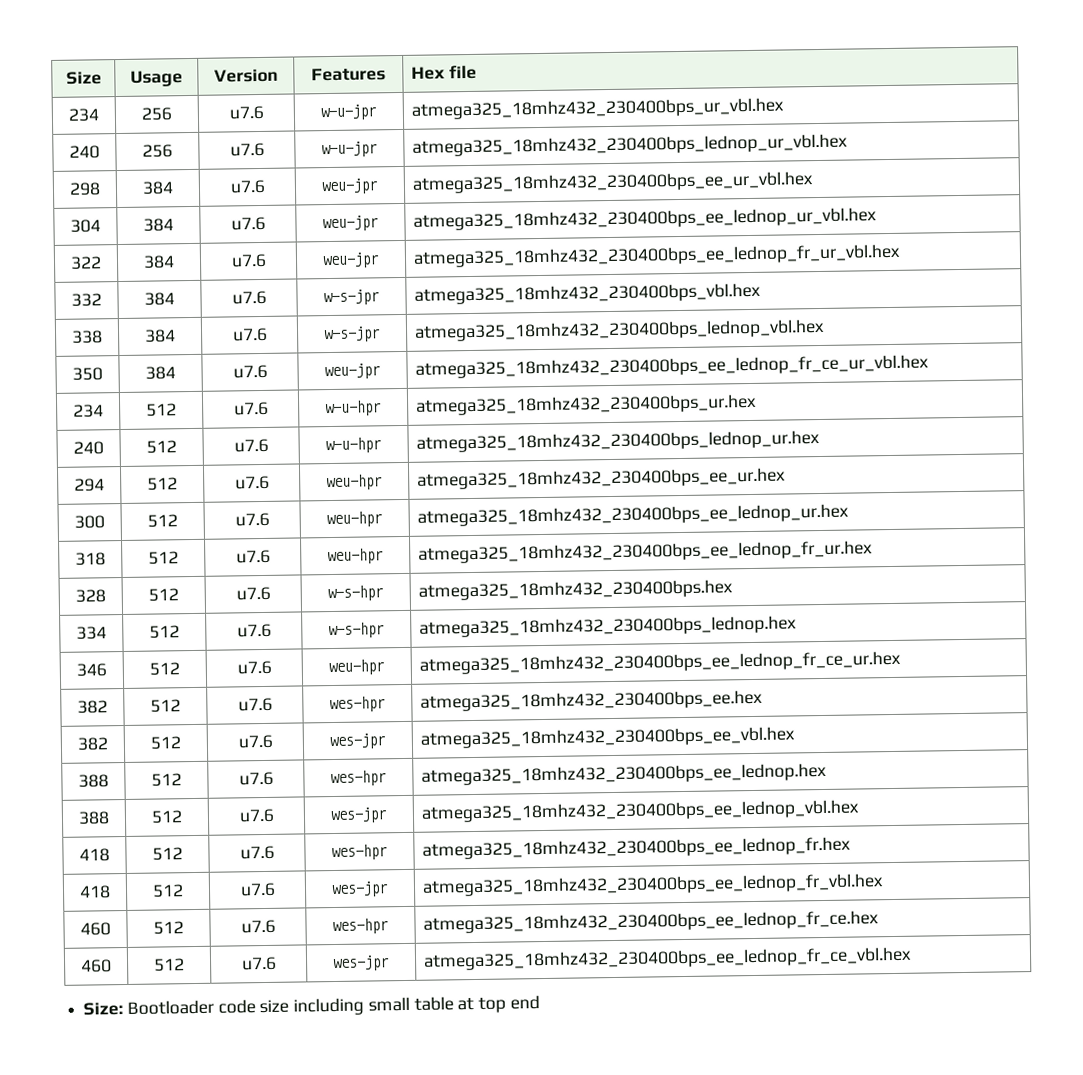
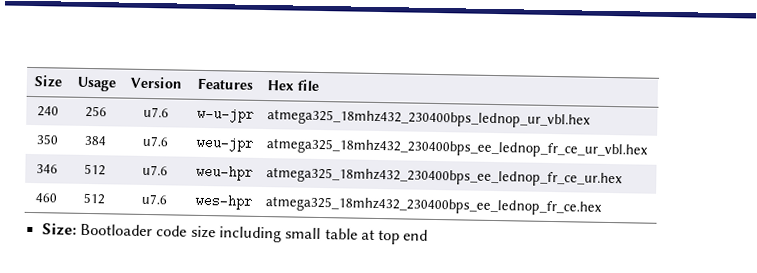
[68,108,99,122] [141,107,172,121] [228,105,264,120] [320,104,377,121] [411,97,785,120] // 234 | 256 | u7.6 | w-u-jpr | atmega325_18mhz432_230400bps_ur_vbl.hex -> (320, 85) none
[69,182,101,196] [142,181,174,195] [229,179,266,194] [321,178,379,195] [412,171,815,194] [70,219,101,233] [143,218,174,232] [230,216,266,231] [322,215,379,232] [413,207,878,231] [70,256,102,270] [143,255,175,269] [230,253,267,268] [322,252,380,269] [413,243,902,268] [71,293,102,307] [144,292,175,306] [231,290,267,305] [323,289,380,306] [414,282,762,305] [71,330,103,344] [144,329,176,343] [231,327,268,342] [323,326,381,343] [414,318,826,342] // 298 | 384 | u7.6 | weu-jpr | atmega325_18mhz432_230400bps_ee_ur_vbl.hex // 304 | 384 | u7.6 | weu-jpr | atmega325_18mhz432_230400bps_ee_lednop_ur_vbl.hex // 322 | 384 | u7.6 | weu-jpr | atmega325_18mhz432_230400bps_ee_lednop_fr_ur_vbl.hex // 332 | 384 | u7.6 | w-s-jpr | atmega325_18mhz432_230400bps_vbl.hex // 338 | 384 | u7.6 | w-s-jpr | atmega325_18mhz432_230400bps_lednop_vbl.hex -> (592, 119) none
[73,404,104,418] [146,403,177,417] [233,401,269,416] [325,400,382,417] [416,393,758,416] [73,441,104,455] [146,440,177,454] [233,438,269,453] [325,437,382,454] [416,429,821,453] [74,478,105,492] [147,477,178,491] [234,475,270,490] [326,474,383,491] [417,467,787,490] [74,515,105,529] [147,514,178,528] [234,512,270,527] [326,511,383,528] [417,503,850,527] [75,552,106,566] [148,551,179,565] [235,549,271,564] [327,548,384,565] [418,540,874,564] [75,589,106,603] [148,588,179,602] [235,586,271,601] [327,585,384,602] [418,579,734,601] [76,626,107,640] [149,625,180,639] [236,623,272,638] [328,622,385,639] [419,615,798,638] // 234 | 512 | u7.6 | w-u-hpr | atmega325_18mhz432_230400bps_ur.hex // 240 | 512 | u7.6 | w-u-hpr | atmega325_18mhz432_230400bps_lednop_ur.hex // 294 | 512 | u7.6 | weu-hpr | atmega325_18mhz432_230400bps_ee_ur.hex // 300 | 512 | u7.6 | weu-hpr | atmega325_18mhz432_230400bps_ee_lednop_ur.hex // 318 | 512 | u7.6 | weu-hpr | atmega325_18mhz432_230400bps_ee_lednop_fr_ur.hex // 328 | 512 | u7.6 | w-s-hpr | atmega325_18mhz432_230400bps.hex // 334 | 512 | u7.6 | w-s-hpr | atmega325_18mhz432_230400bps_lednop.hex -> (649, 148) none
[77,700,108,714] [150,699,181,713] [237,697,273,712] [329,696,386,713] [420,689,764,712] [77,737,108,751] [150,736,181,750] [237,734,273,749] [329,733,387,750] [420,726,796,749] [78,774,109,788] [151,773,182,787] [238,771,274,786] [330,770,387,787] [421,762,828,786] [78,811,110,825] [151,810,183,824] [238,808,275,823] [330,807,388,824] [421,799,861,823] [79,848,110,862] [152,847,183,861] [239,845,275,860] [331,844,388,861] [422,836,852,860] [79,885,111,899] [152,884,184,898] [239,882,276,897] [331,881,389,898] [422,873,885,897] // 382 | 512 | u7.6 | wes-hpr | atmega325_18mhz432_230400bps_ee.hex // 382 | 512 | u7.6 | wes-jpr | atmega325_18mhz432_230400bps_ee_vbl.hex // 388 | 512 | u7.6 | wes-hpr | atmega325_18mhz432_230400bps_ee_lednop.hex // 388 | 512 | u7.6 | wes-jpr | atmega325_18mhz432_230400bps_ee_lednop_vbl.hex // 418 | 512 | u7.6 | wes-hpr | atmega325_18mhz432_230400bps_ee_lednop_fr.hex // 418 | 512 | u7.6 | wes-jpr | atmega325_18mhz432_230400bps_ee_lednop_fr_vbl.hex -> (624, 177) none
[80,959,112,973] [153,958,185,972] [240,956,277,971] [332,955,390,972] [423,946,913,971] // 460 | 512 | u7.6 | wes-jpr | atmega325_18mhz432_230400bps_ee_lednop_fr_ce_vbl.hex -> (603, 206) none

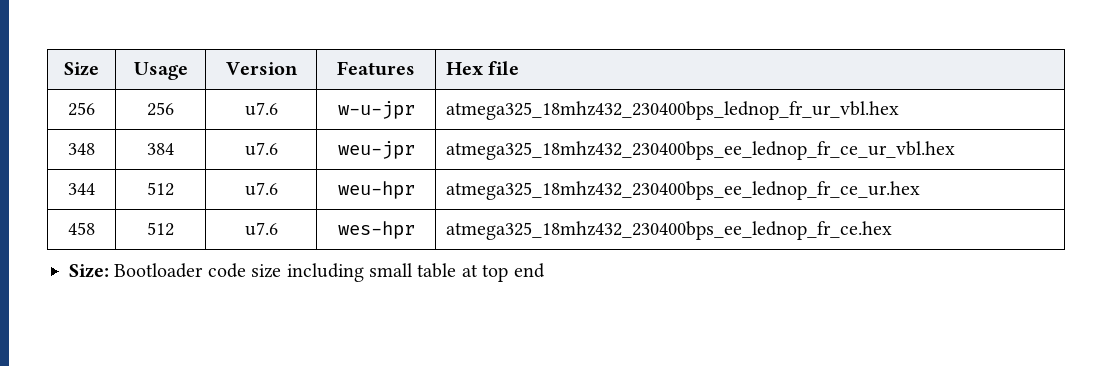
[37,106,59,117] 240 -> [68,102,95,116] 256
[267,109,592,129] [36,134,58,145] atmega325_18mhz432_230400bps_lednop_ur_vbl.hex // 350 -> [445,101,899,120] [68,143,95,155] atmega325_18mhz432_230400bps_lednop_fr_ur_vbl.hex // 348
[36,164,58,174] 346 -> [68,183,95,195] 344
[35,193,57,203] 460 -> [68,222,95,235] 458

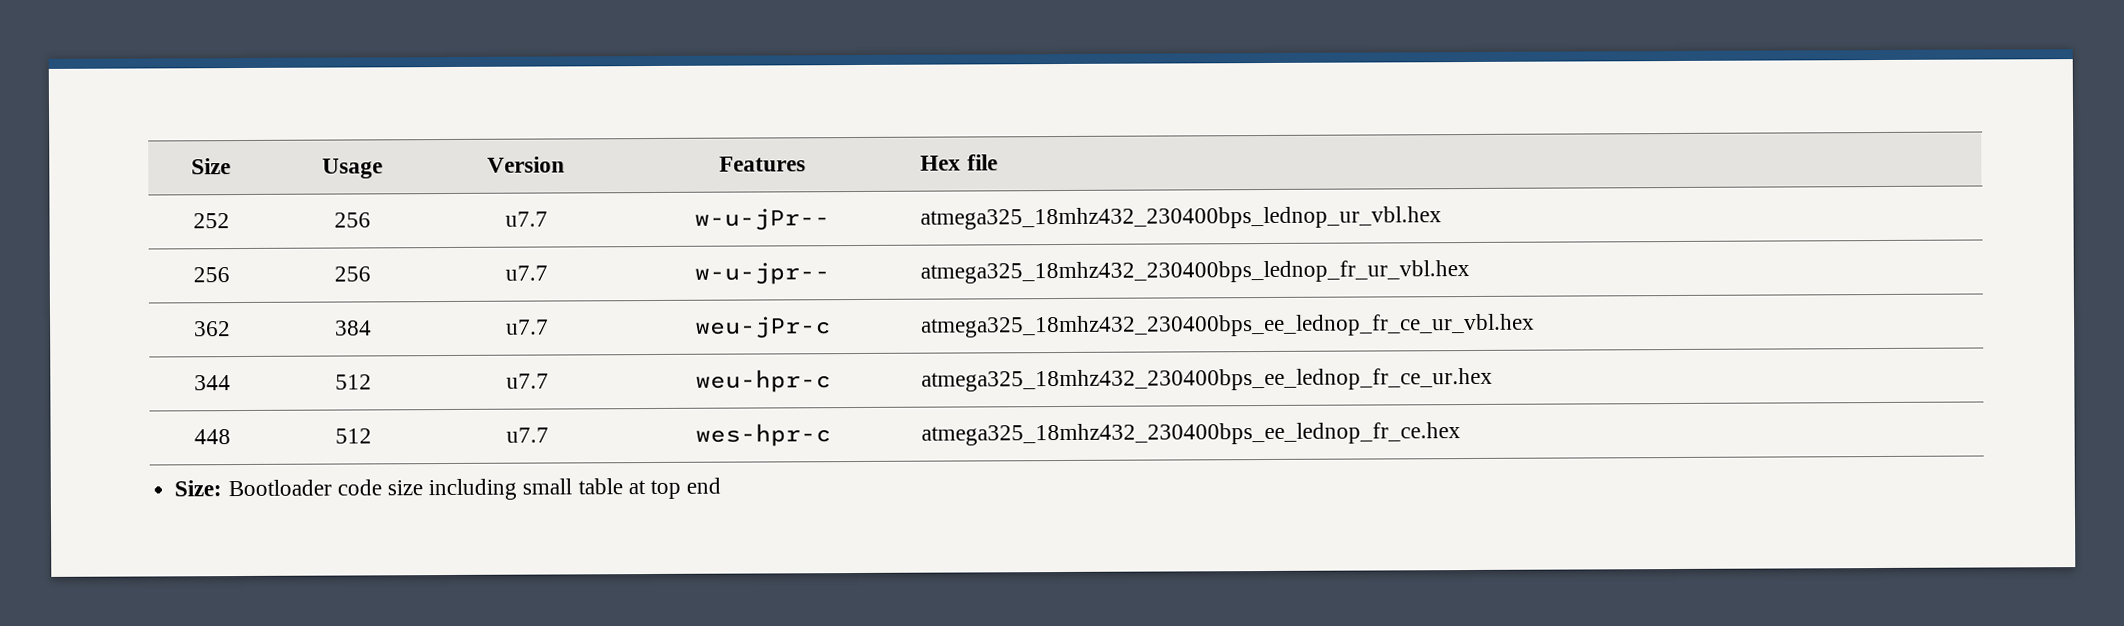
(520, 68) none -> [192,213,230,229] [334,212,371,228] [504,211,548,227] [694,208,830,231] [920,206,1443,230] // 252 | 256 | u7.7 | w-u-jPr-- | atmega325_18mhz432_230400bps_lednop_ur_vbl.hex
[244,102,278,116] [337,101,415,119] u7.6 | w-u-jpr -> [504,265,548,281] [694,262,830,285] u7.7 | w-u-jpr--
[68,143,95,155] 348 -> [193,321,231,337] 362
[244,142,278,156] [337,141,415,159] u7.6 | weu-jpr -> [505,319,549,335] [695,316,831,339] u7.7 | weu-jPr-c
[244,182,278,196] [337,181,415,199] u7.6 | weu-hpr -> [505,373,549,389] [695,369,831,393] u7.7 | weu-hpr-c
[68,222,95,235] [147,222,174,236] [244,222,278,236] [337,221,415,239] 458 | 512 | u7.6 | wes-hpr -> [193,429,231,445] [335,428,372,444] [505,427,549,443] [695,423,831,447] 448 | 512 | u7.7 | wes-hpr-c

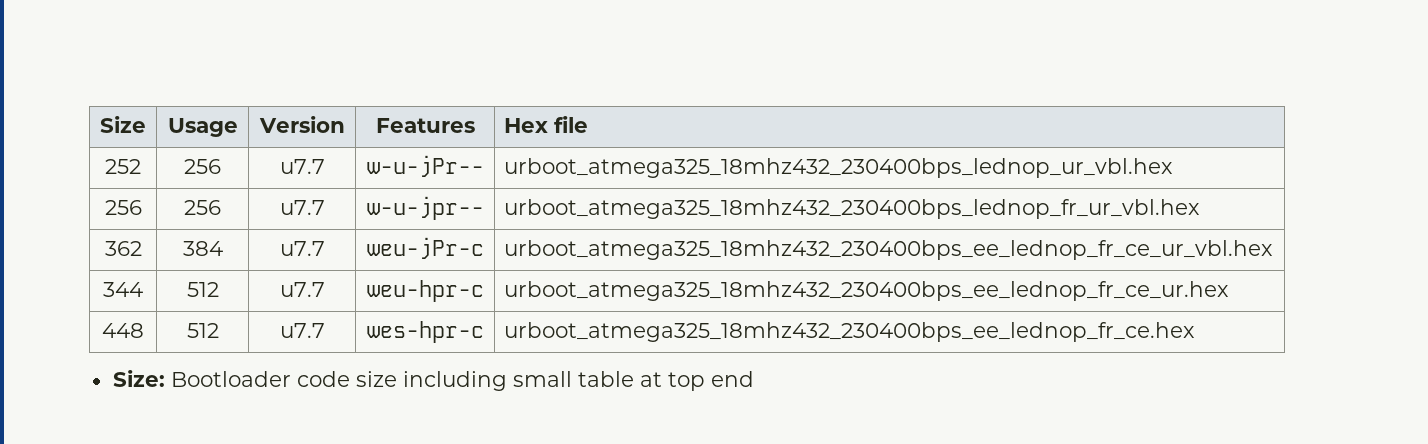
[920,206,1443,230] atmega325_18mhz432_230400bps_lednop_ur_vbl.hex -> [504,158,1174,178] urboot_atmega325_18mhz432_230400bps_lednop_ur_vbl.hex
[920,260,1471,284] atmega325_18mhz432_230400bps_lednop_fr_ur_vbl.hex -> [504,199,1201,219] urboot_atmega325_18mhz432_230400bps_lednop_fr_ur_vbl.hex
[921,313,1536,338] atmega325_18mhz432_230400bps_ee_lednop_fr_ce_ur_vbl.hex -> [504,240,1274,260] urboot_atmega325_18mhz432_230400bps_ee_lednop_fr_ce_ur_vbl.hex
[921,367,1494,392] atmega325_18mhz432_230400bps_ee_lednop_fr_ce_ur.hex -> [504,281,1230,301] urboot_atmega325_18mhz432_230400bps_ee_lednop_fr_ce_ur.hex
[921,422,1462,446] atmega325_18mhz432_230400bps_ee_lednop_fr_ce.hex -> [504,322,1196,342] urboot_atmega325_18mhz432_230400bps_ee_lednop_fr_ce.hex

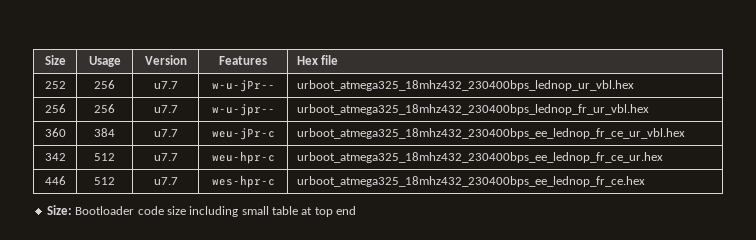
[104,241,142,256] 362 -> [44,128,66,137] 360
[103,282,143,297] 344 -> [44,153,66,161] 342
[102,323,144,338] 448 -> [44,176,66,185] 446

